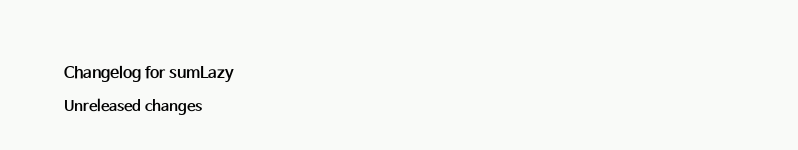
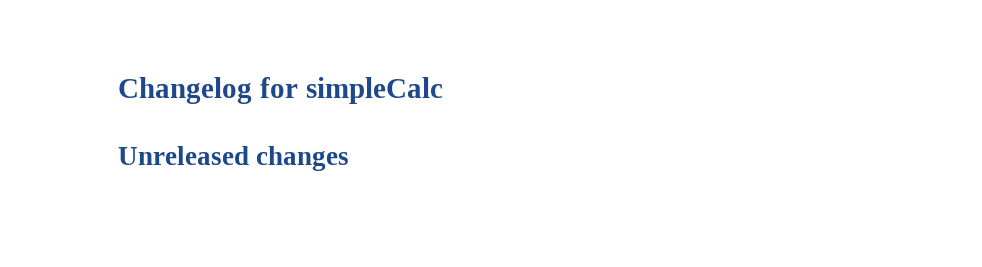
[169,66,235,83] sumLazy -> [305,77,443,104] simpleCalc

